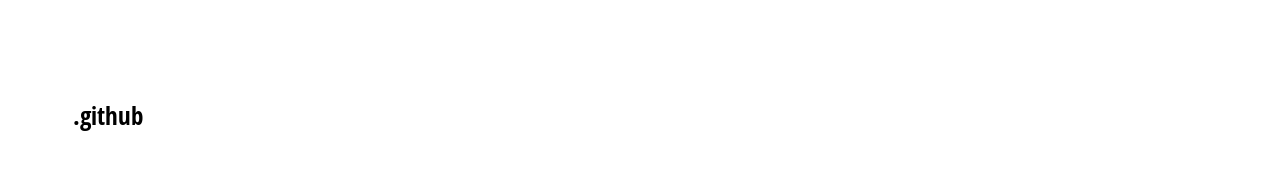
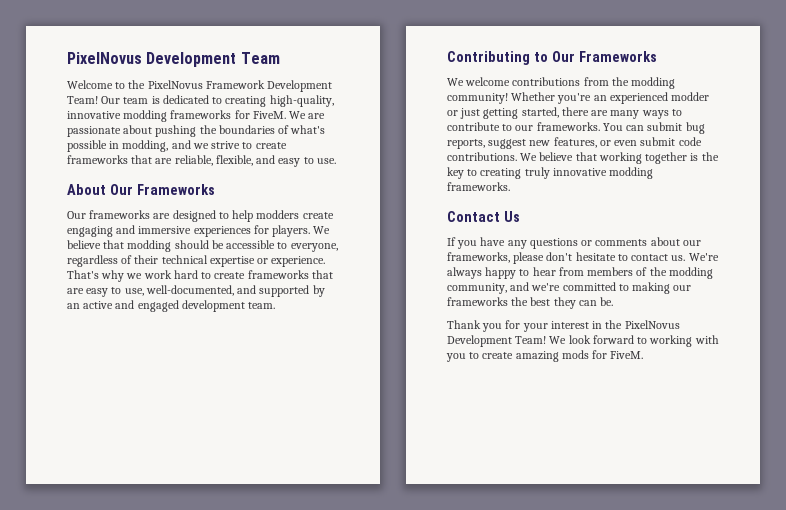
[73,106,143,131] .github -> [67,52,280,67] [67,80,333,92] [67,95,334,107] [67,110,326,122] [67,125,326,137] [67,140,287,152] [67,155,336,167] [67,184,215,195] [67,210,334,222] [67,225,331,237] [67,240,338,252] [67,255,326,267] [67,270,333,282] [67,285,325,297] [67,300,276,312] [447,51,657,65] [447,77,676,89] [447,92,710,104] [447,107,682,119] [447,122,705,134] [447,137,702,149] [447,152,719,164] [447,167,654,179] [447,182,510,191] [447,211,520,222] [447,237,701,249] [447,252,719,264] [447,267,713,279] [447,282,692,294] [447,297,614,309] [447,320,680,332] [447,335,719,347] [446,350,644,362] PixelNovus Development Team // Welcome to the PixelNovus Framework Development Team! Our team is dedicated to creating high-quality, innovative modding frameworks for FiveM. We are passionate about pushing the boundaries of what's possible in modding, and we strive to create frameworks that are reliable, flexible, and easy to use. // About Our Frameworks // Our frameworks are designed to help modders create engaging and immersive experiences for players. We believe that modding should be accessible to everyone, regardless of their technical expertise or experience. That's why we work hard to create frameworks that are easy to use, well-documented, and supported by an active and engaged development team. // Contributing to Our Frameworks // We welcome contributions from the modding community! Whether you're an experienced modder or just getting started, there are many ways to contribute to our frameworks. You can submit bug reports, suggest new features, or even submit code contributions. We believe that working together is the key to creating truly innovative modding frameworks. // Contact Us // If you have any questions or comments about our frameworks, please don't hesitate to contact us. We're always happy to hear from members of the modding community, and we're committed to making our frameworks the best they can be. // Thank you for your interest in the PixelNovus Development Team! We look forward to working with you to create amazing mods for FiveM.

